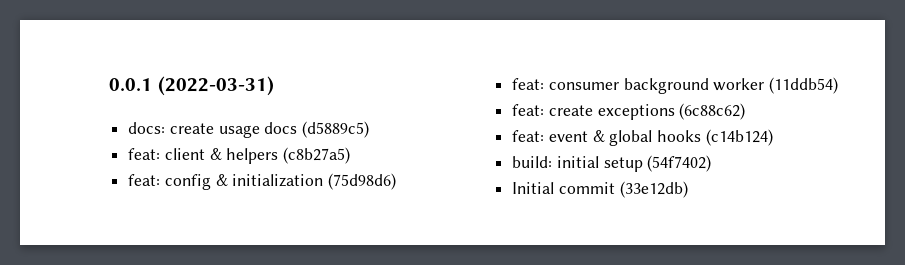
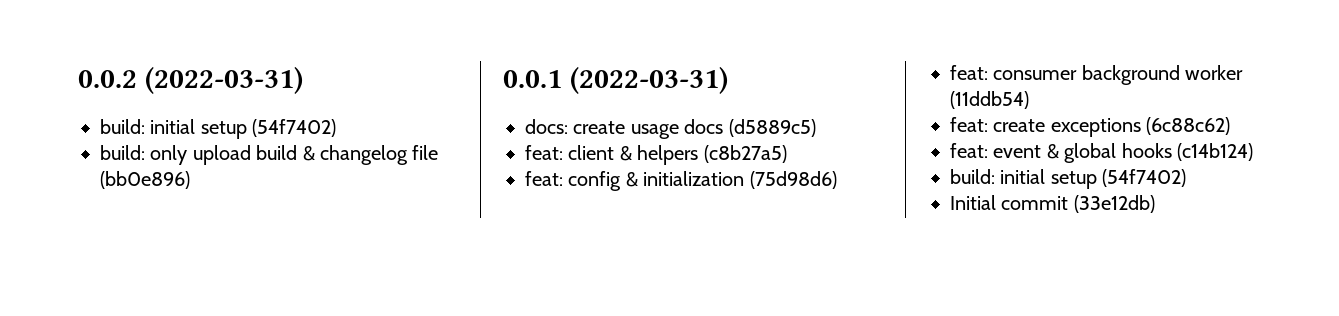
(109, 84) none -> [78,66,303,94] [100,119,337,139] [100,145,439,165] [100,171,190,189] 0.0.2 (2022-03-31) // build: initial setup (54f7402) // build: only upload build & changelog file (bb0e896) //

